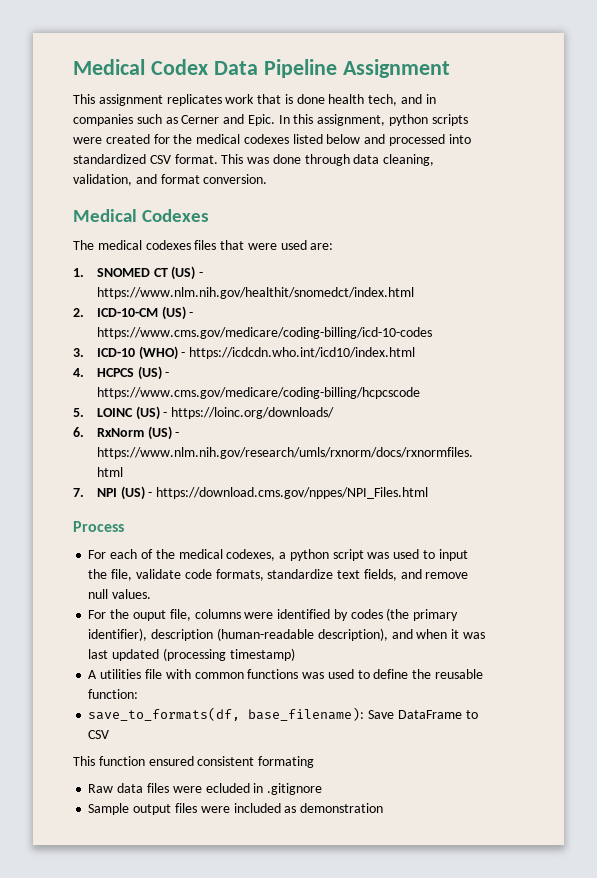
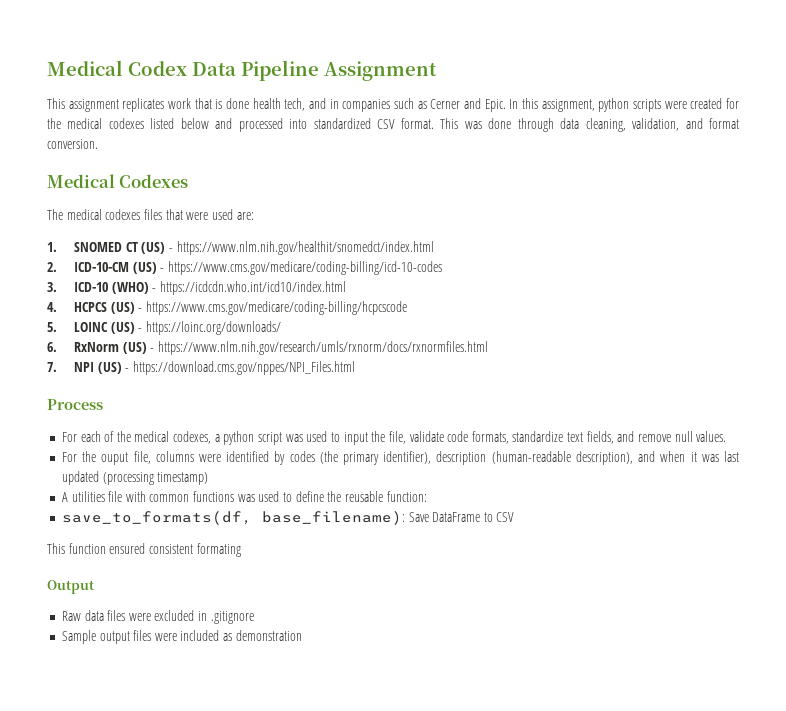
(315, 762) none -> [47,580,95,594] // Output
[205,783,250,793] ecluded -> [154,610,195,621] excluded

